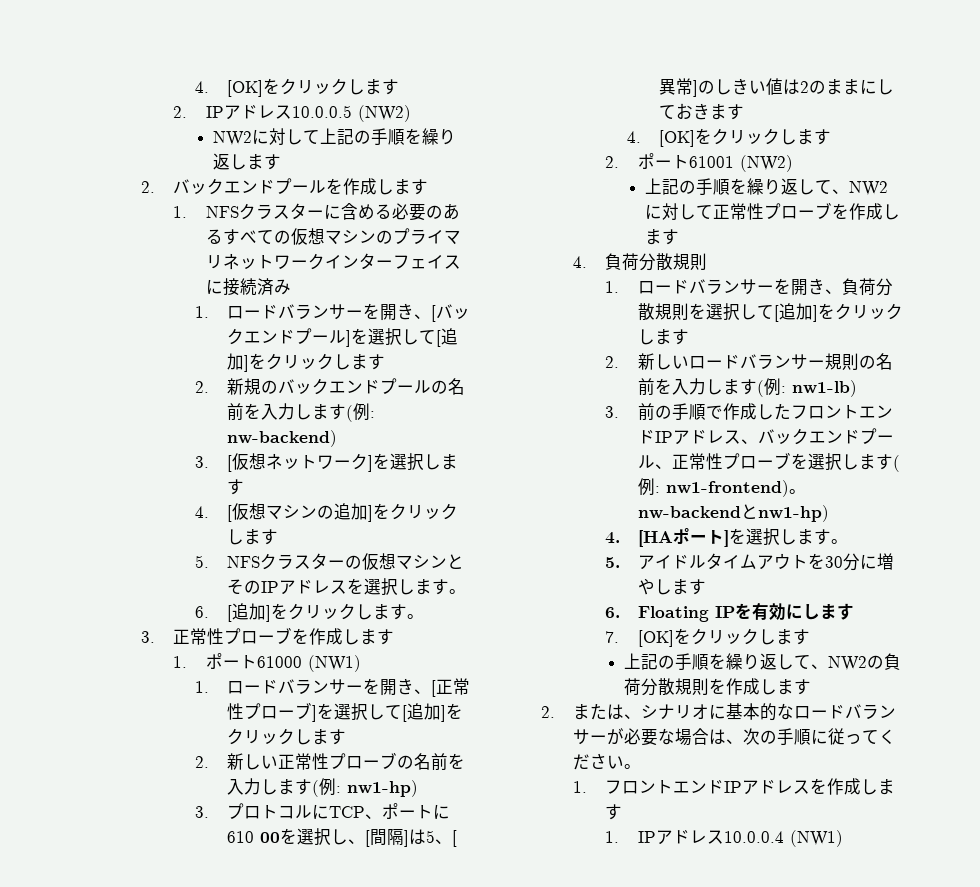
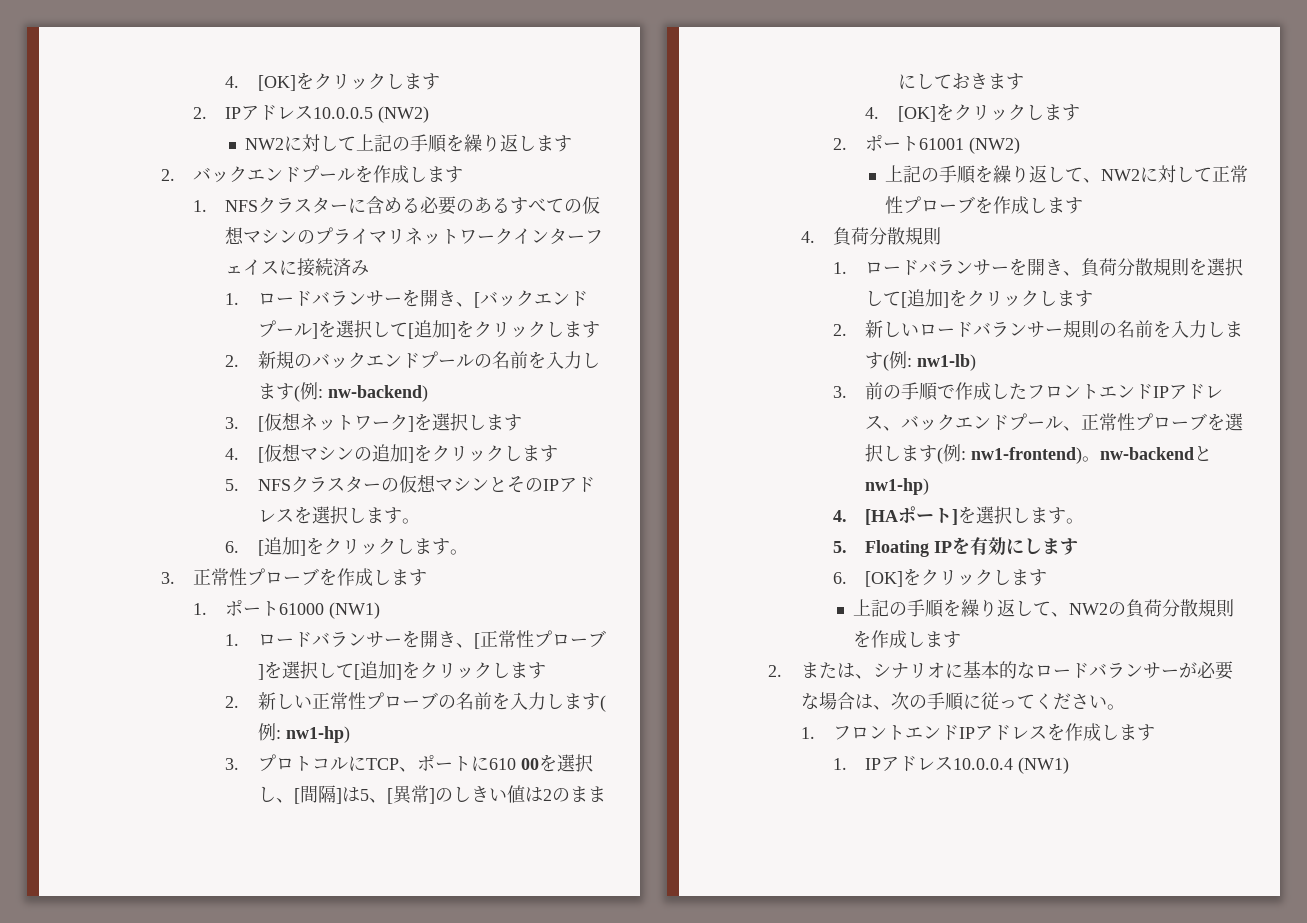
[637,553,894,571] [637,578,706,595] [605,607,621,618] アイドルタイムアウトを30分に増やします // 6. -> (848, 547) none
[605,631,620,643] 7. -> [833,572,848,584] 6.

